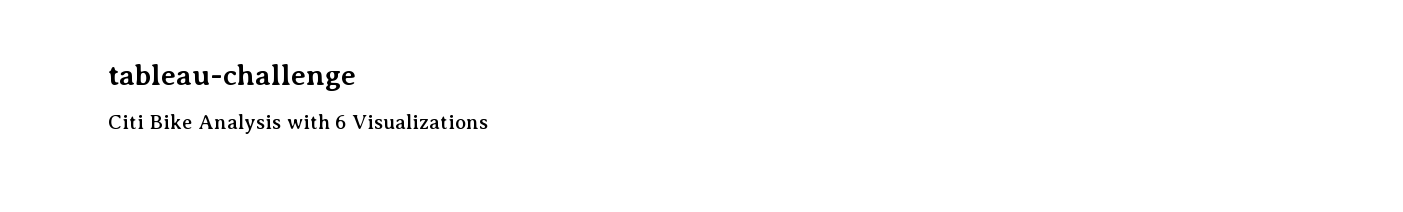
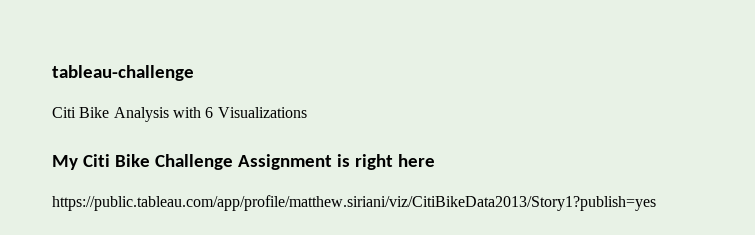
(488, 121) none -> [52,154,435,170] [52,195,656,211] // My Citi Bike Challenge Assignment is right here // https://public.tableau.com/app/profile/matthew.siriani/viz/CitiBikeData2013/Story1?publish=yes

